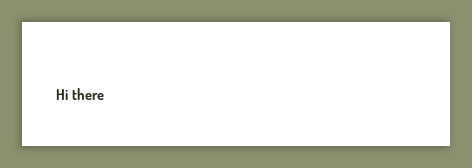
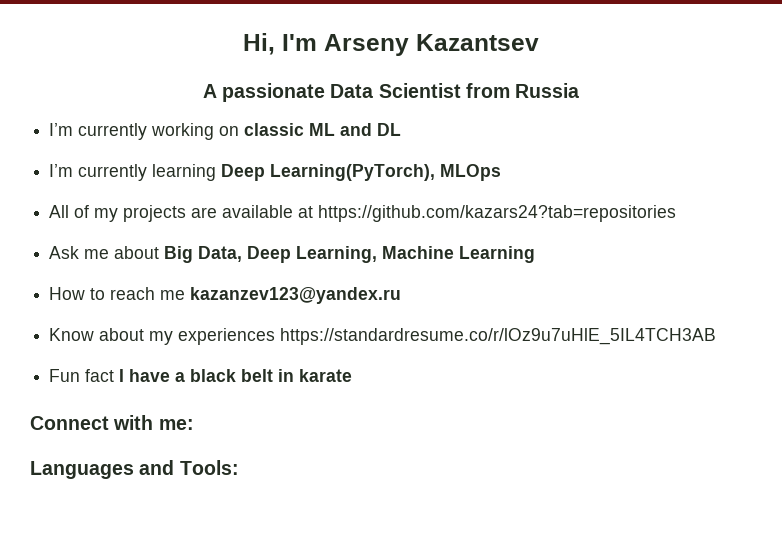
[56,88,104,100] Hi there -> [243,33,539,56] [202,83,580,102] [49,123,402,140] [49,164,502,181] [49,205,677,222] [49,246,536,263] [49,287,402,304] [49,328,717,345] [49,369,353,382] [30,415,194,430] [30,460,239,479] Hi, I'm Arseny Kazantsev // A passionate Data Scientist from Russia // I’m currently working on classic ML and DL // I’m currently learning Deep Learning(PyTorch), MLOps // All of my projects are available at https://github.com/kazars24?tab=repositories // Ask me about Big Data, Deep Learning, Machine Learning // How to reach me kazanzev123@yandex.ru // Know about my experiences https://standardresume.co/r/lOz9u7uHlE_5IL4TCH3AB // Fun fact I have a black belt in karate // Connect with me: // Languages and Tools:

